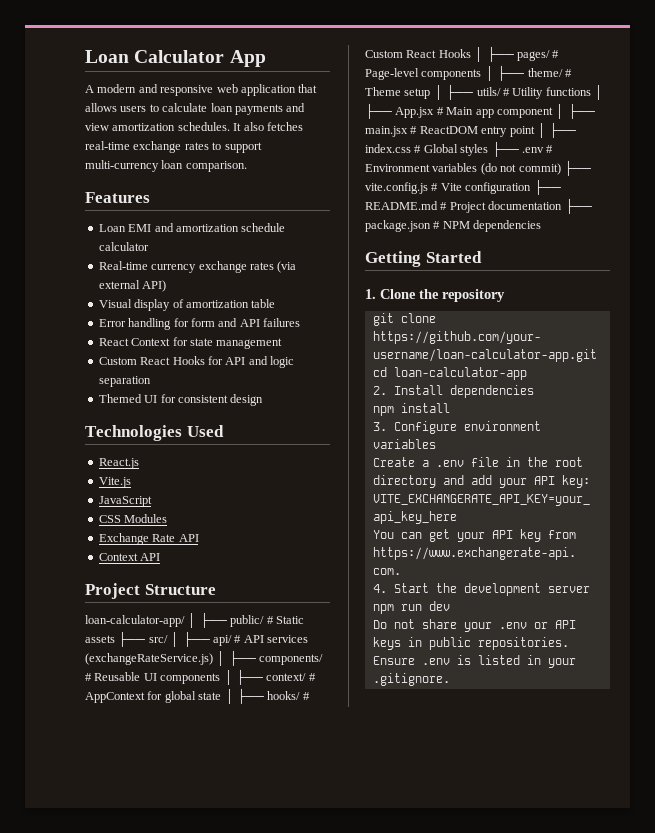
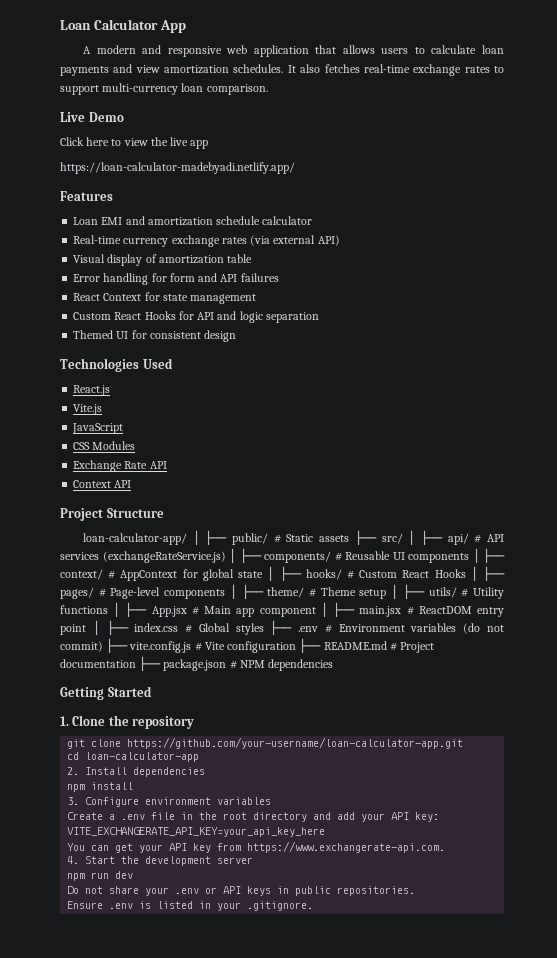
(247, 166) none -> [60,112,124,122] [60,137,209,149] [60,162,295,174] // Live Demo // Click here to view the live app // https://loan-calculator-madebyadi.netlify.app/

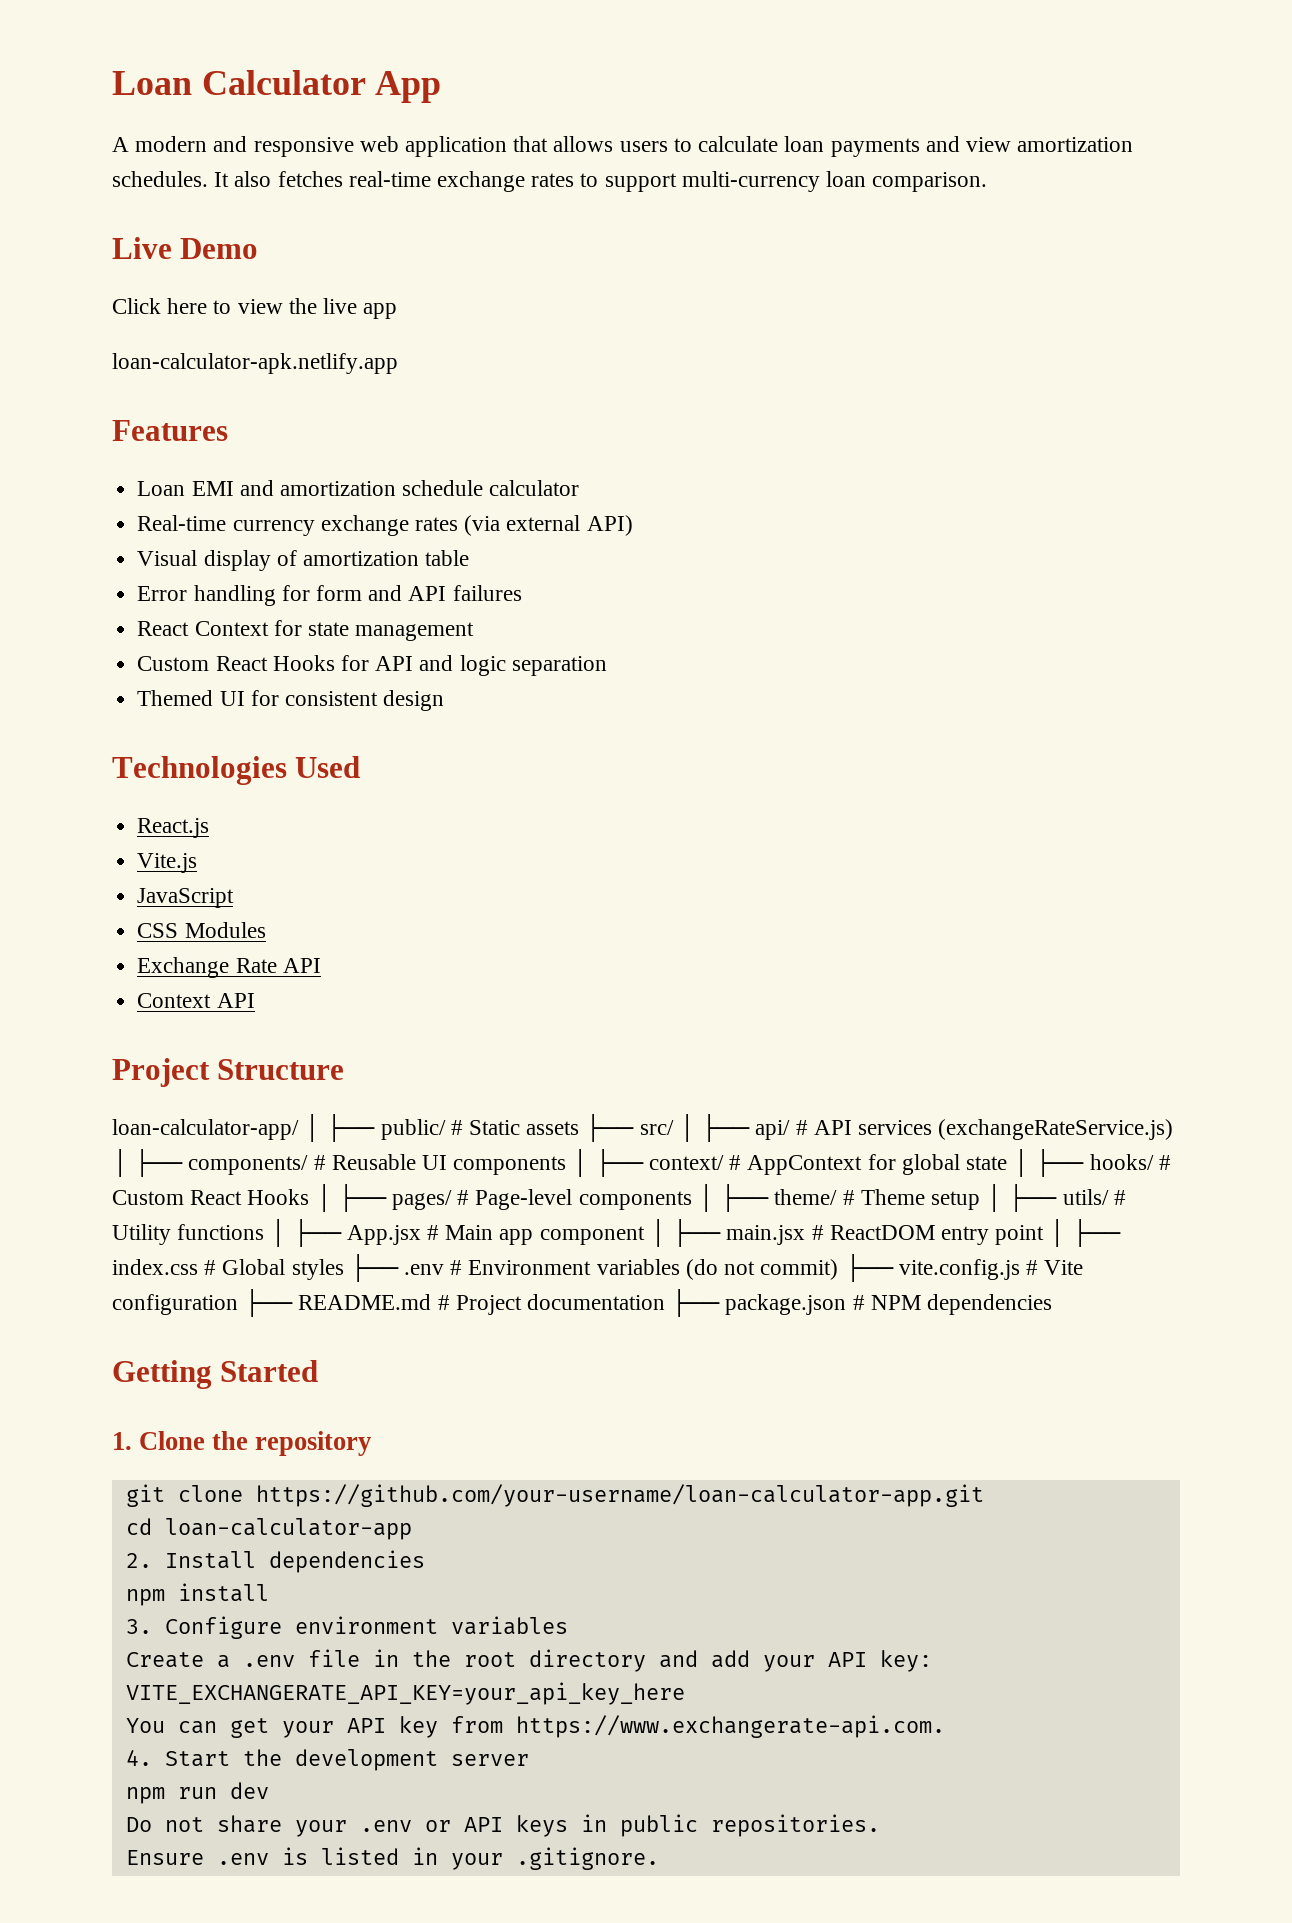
[60,162,295,174] https://loan-calculator-madebyadi.netlify.app/ -> [112,353,398,374] loan-calculator-apk.netlify.app

